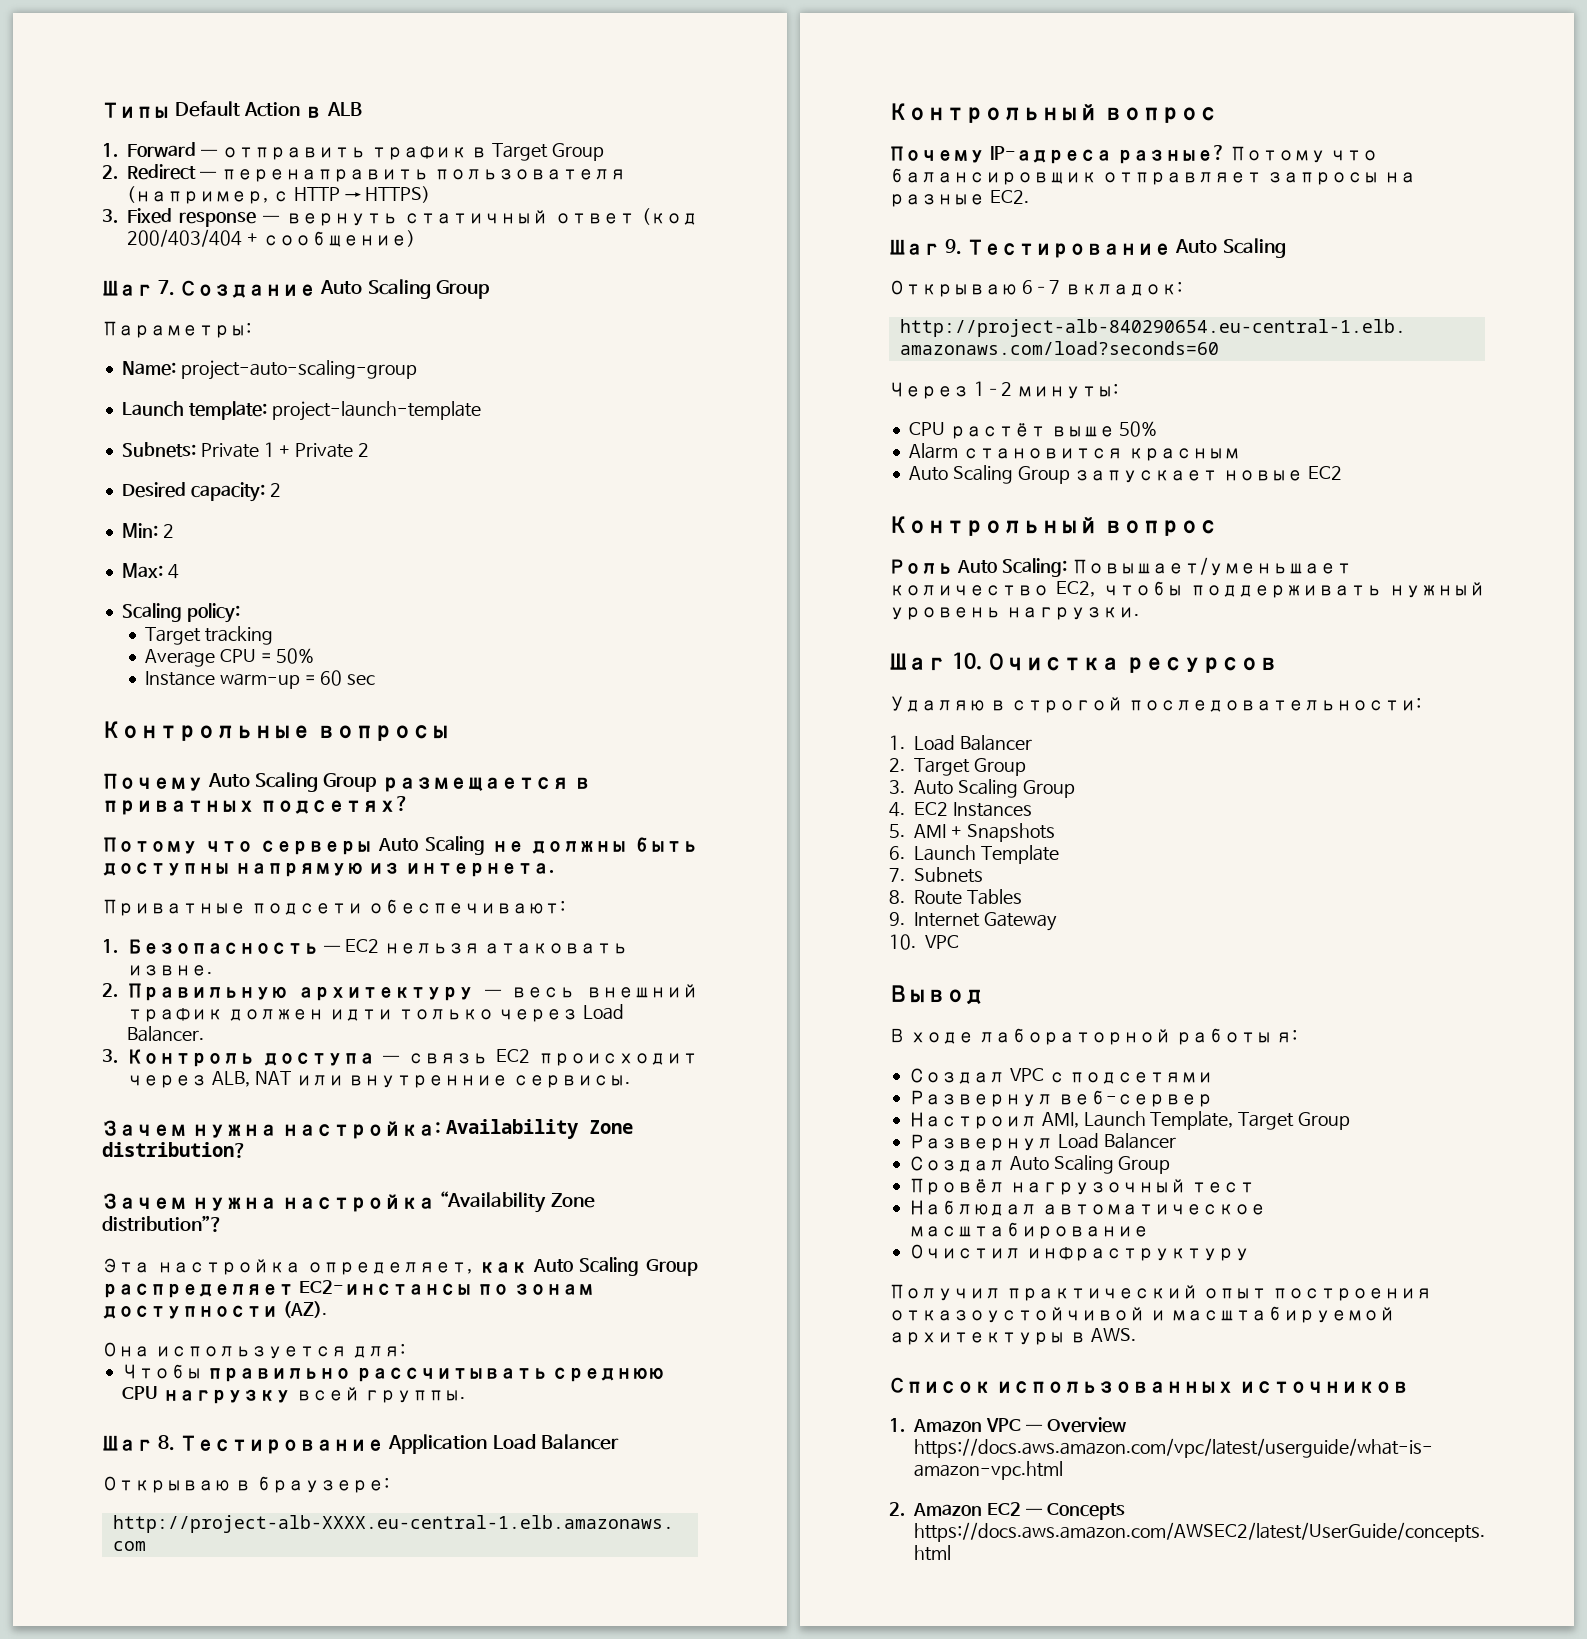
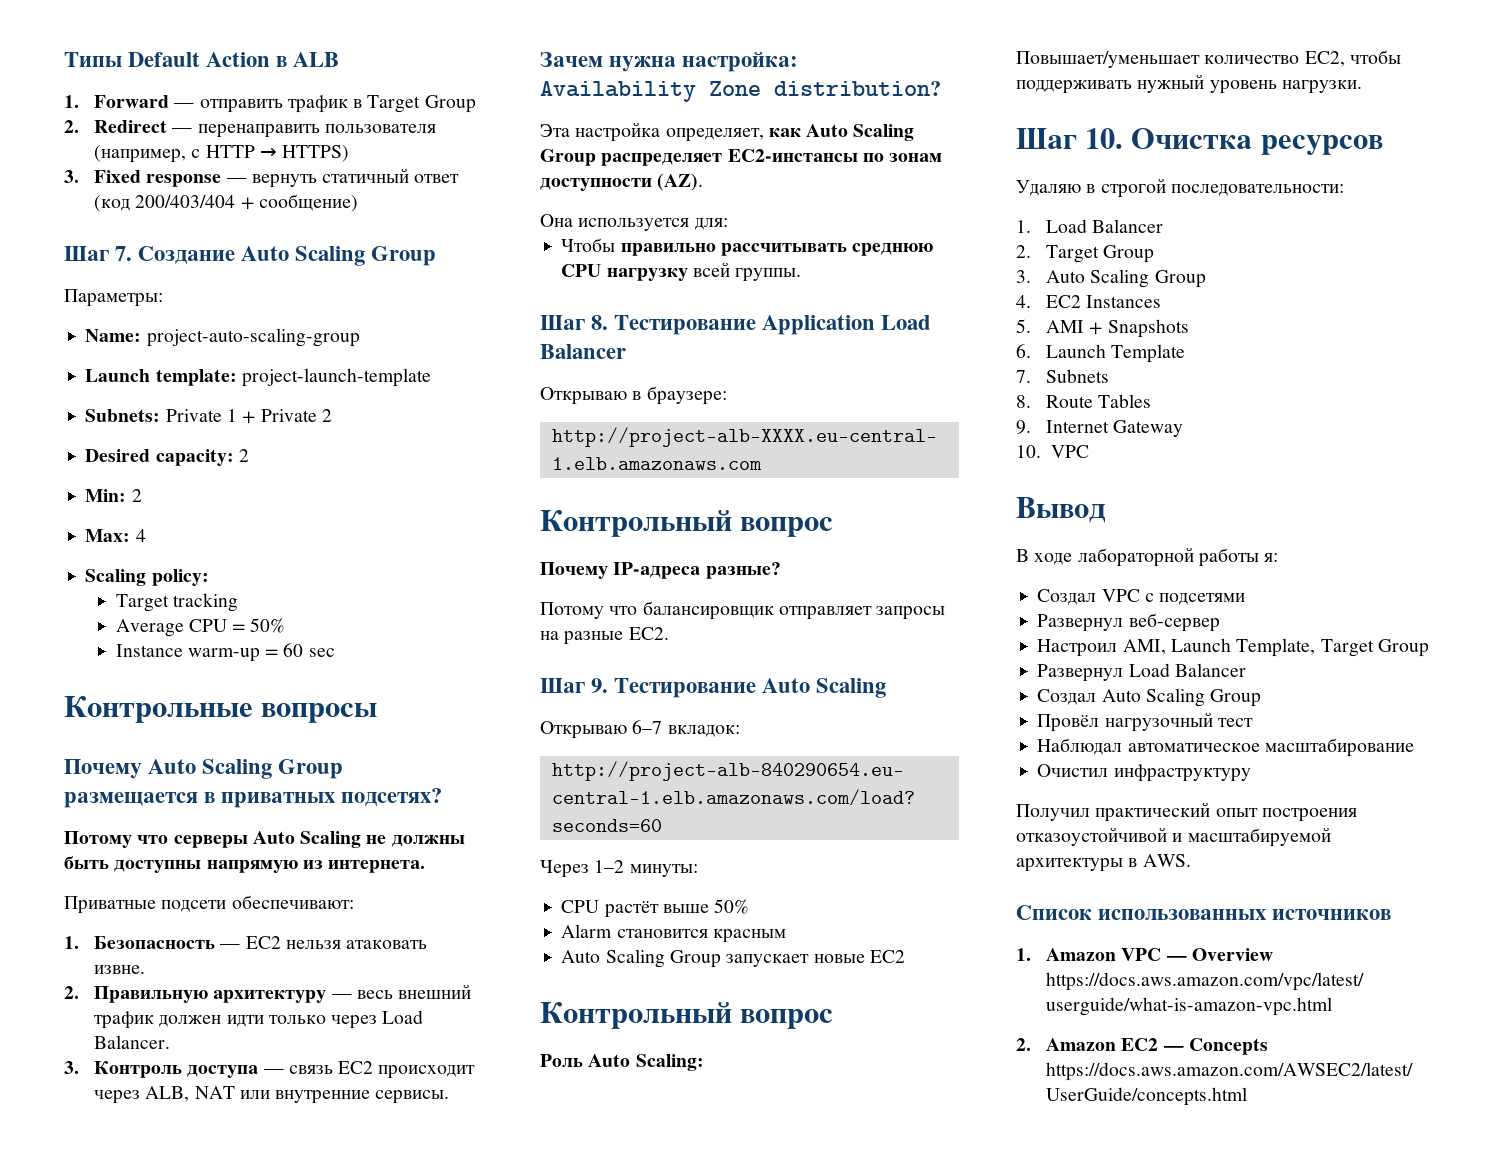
[102,1191,595,1213] [102,1215,223,1232] // Зачем нужна настройка “Availability Zone distribution”? -> (941, 88) none
(1225, 154) none -> (781, 570) //
(1067, 567) none -> (704, 1062) //

